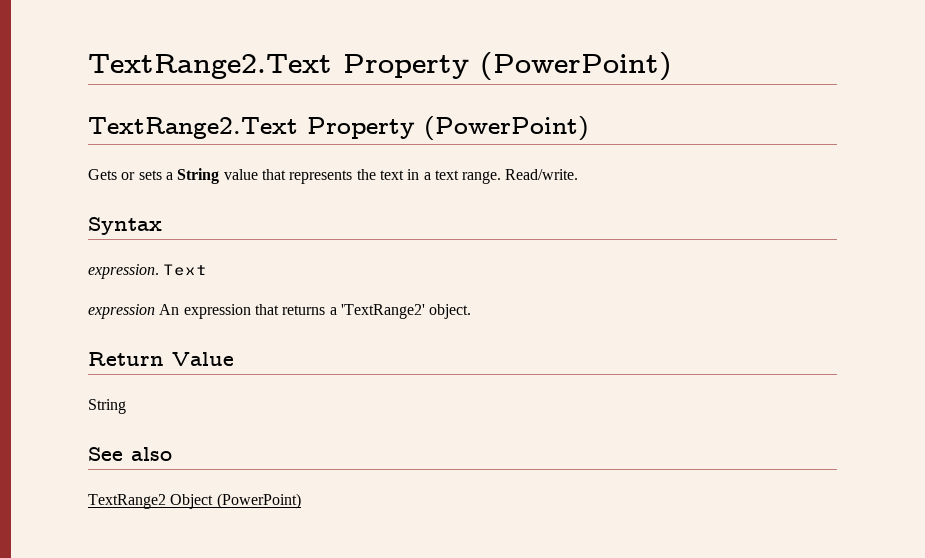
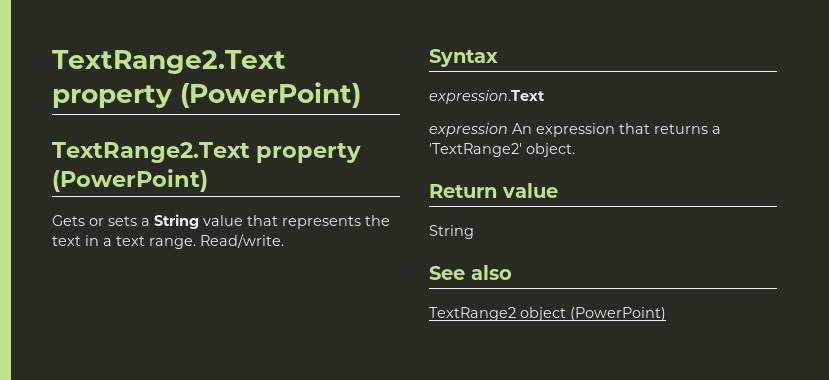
[88,54,469,79] TextRange2.Text Property -> [52,50,286,74] [52,85,173,108] TextRange2.Text property
[307,117,415,139] Property -> [256,143,362,163] property
[88,264,208,279] expression. Text -> [429,90,545,104] expression.Text
[172,352,234,366] Value -> [502,183,558,198] value
[170,494,214,509] Object -> [520,307,566,321] object

